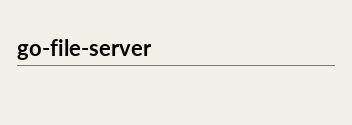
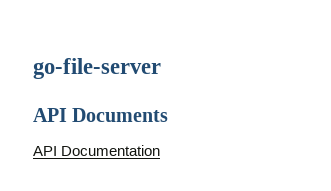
(152, 49) none -> [33,108,169,122] [33,145,161,156] // API Documents // API Documentation

